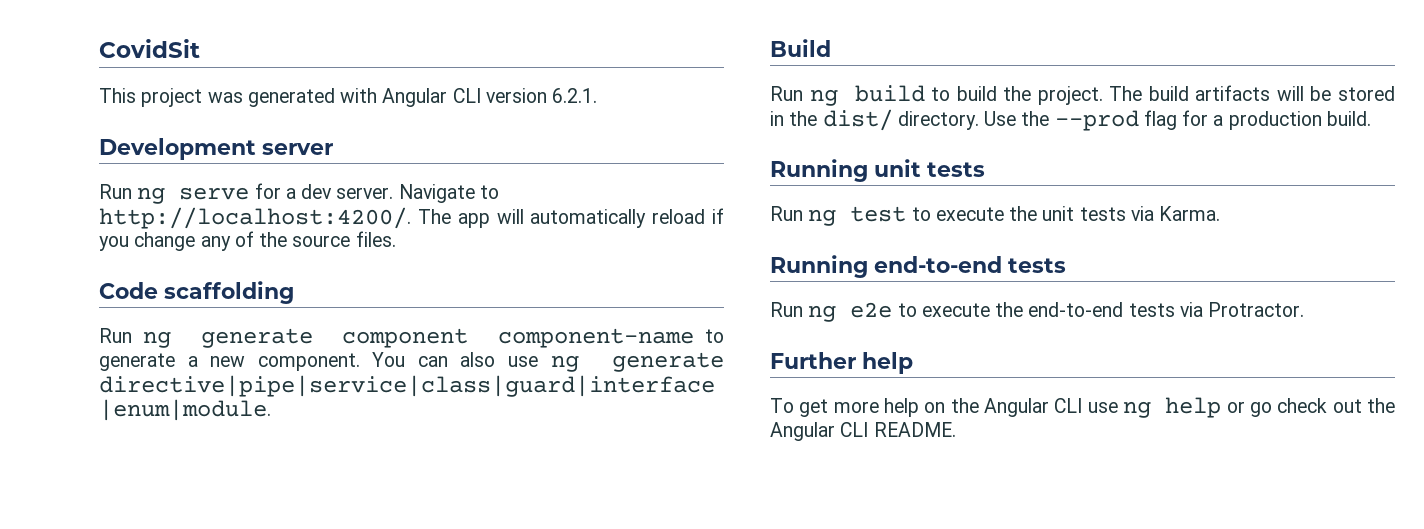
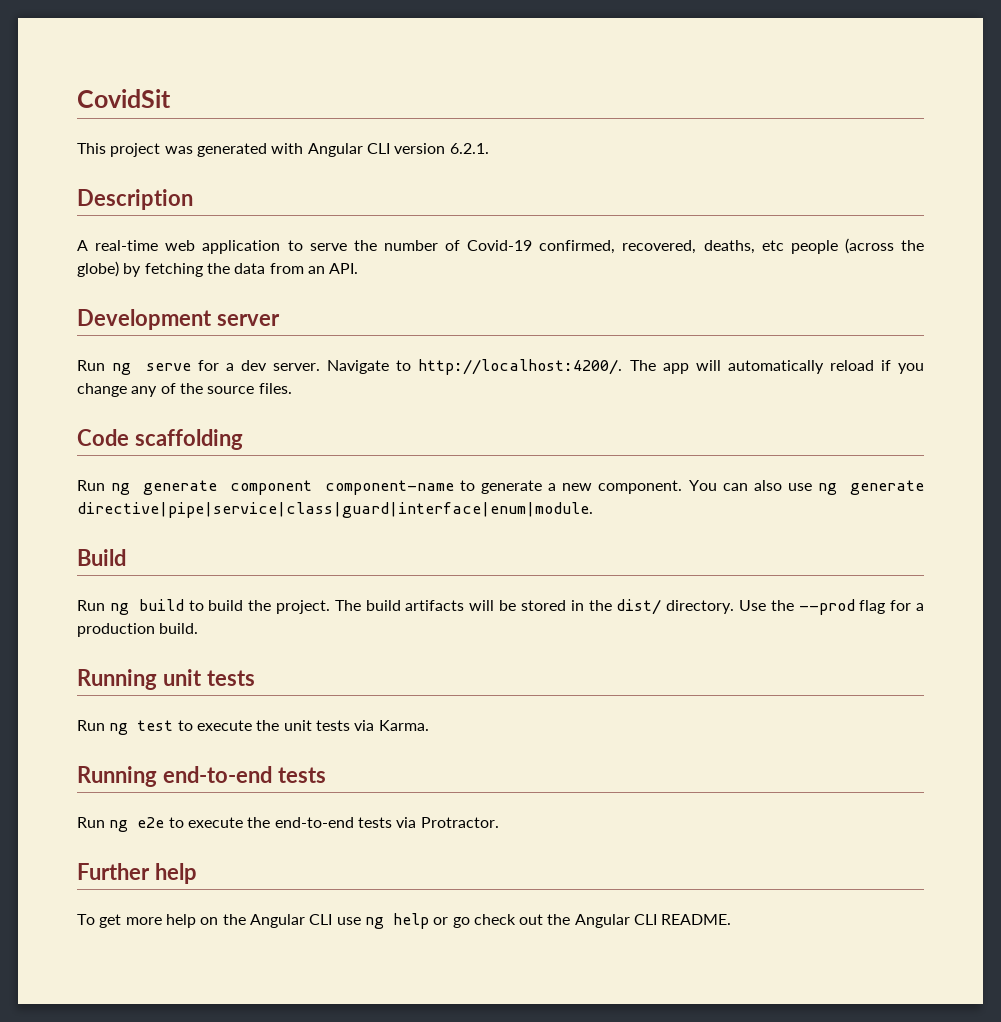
(598, 95) none -> [77,189,193,210] [77,238,924,254] [77,261,359,277] // Description // A real-time web application to serve the number of Covid-19 confirmed, recovered, deaths, etc people (across the globe) by fetching the data from an API.

